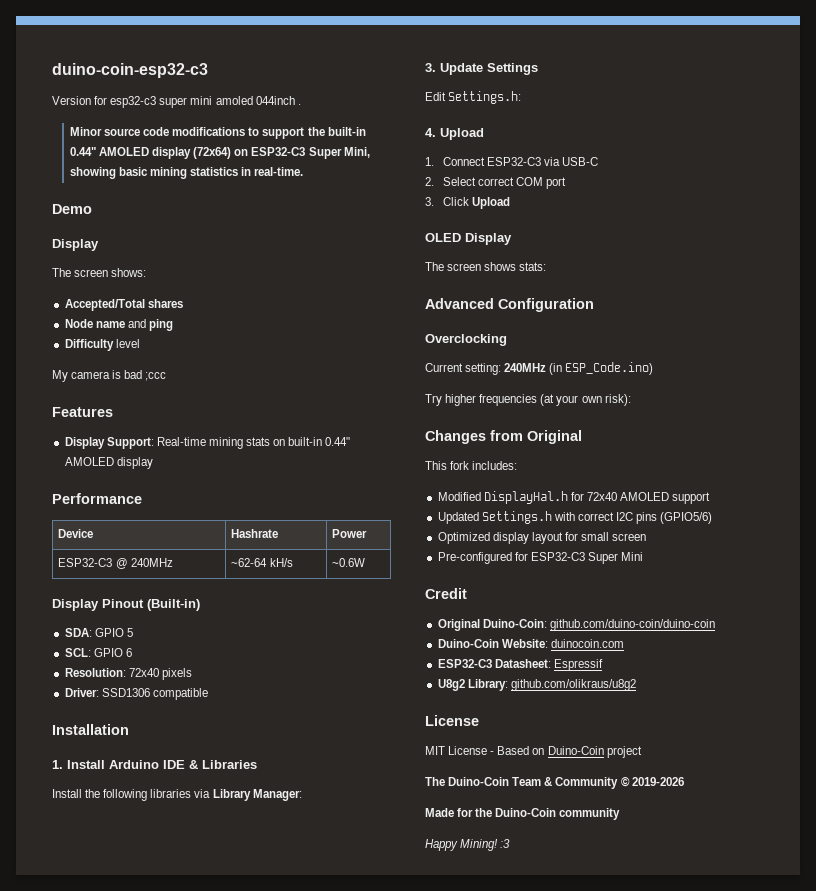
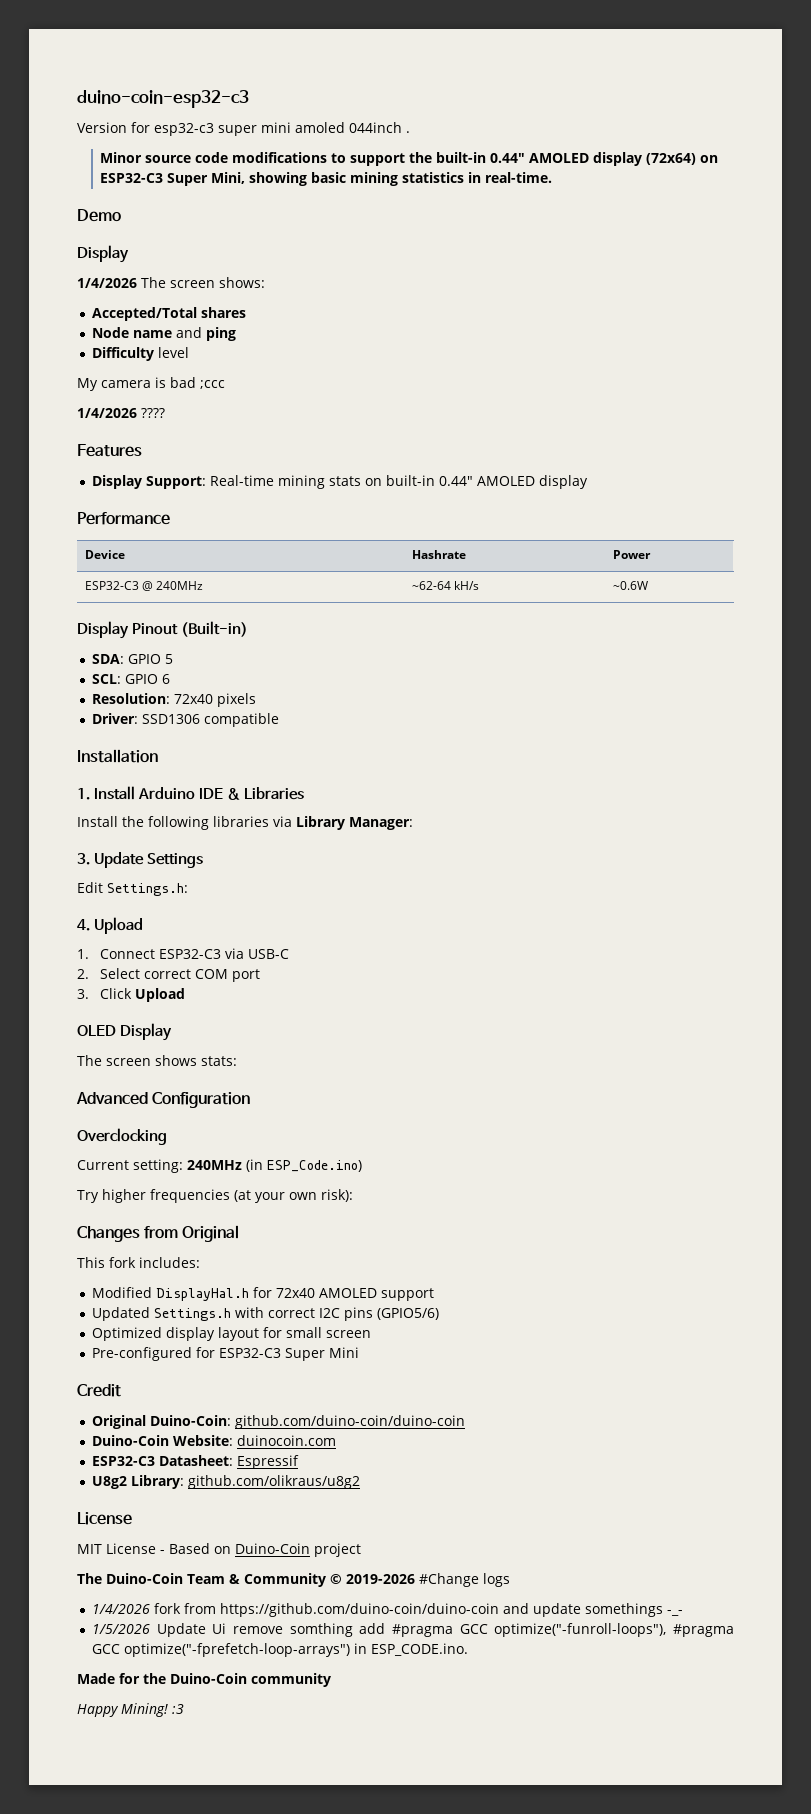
(99, 245) none -> [77,278,137,288] 1/4/2026
(167, 376) none -> [77,408,165,418] // 1/4/2026 ????
(684, 781) none -> [418,1573,510,1587] [91,1603,683,1617] [91,1623,734,1637] [91,1643,468,1657] #Change logs // 1/4/2026 fork from https://github.com/duino-coin/duino-coin and update somethings -_- // 1/5/2026 Update Ui remove somthing add #pragma GCC optimize("-funroll-loops"), #pragma GCC optimize("-fprefetch-loop-arrays") in ESP_CODE.ino.

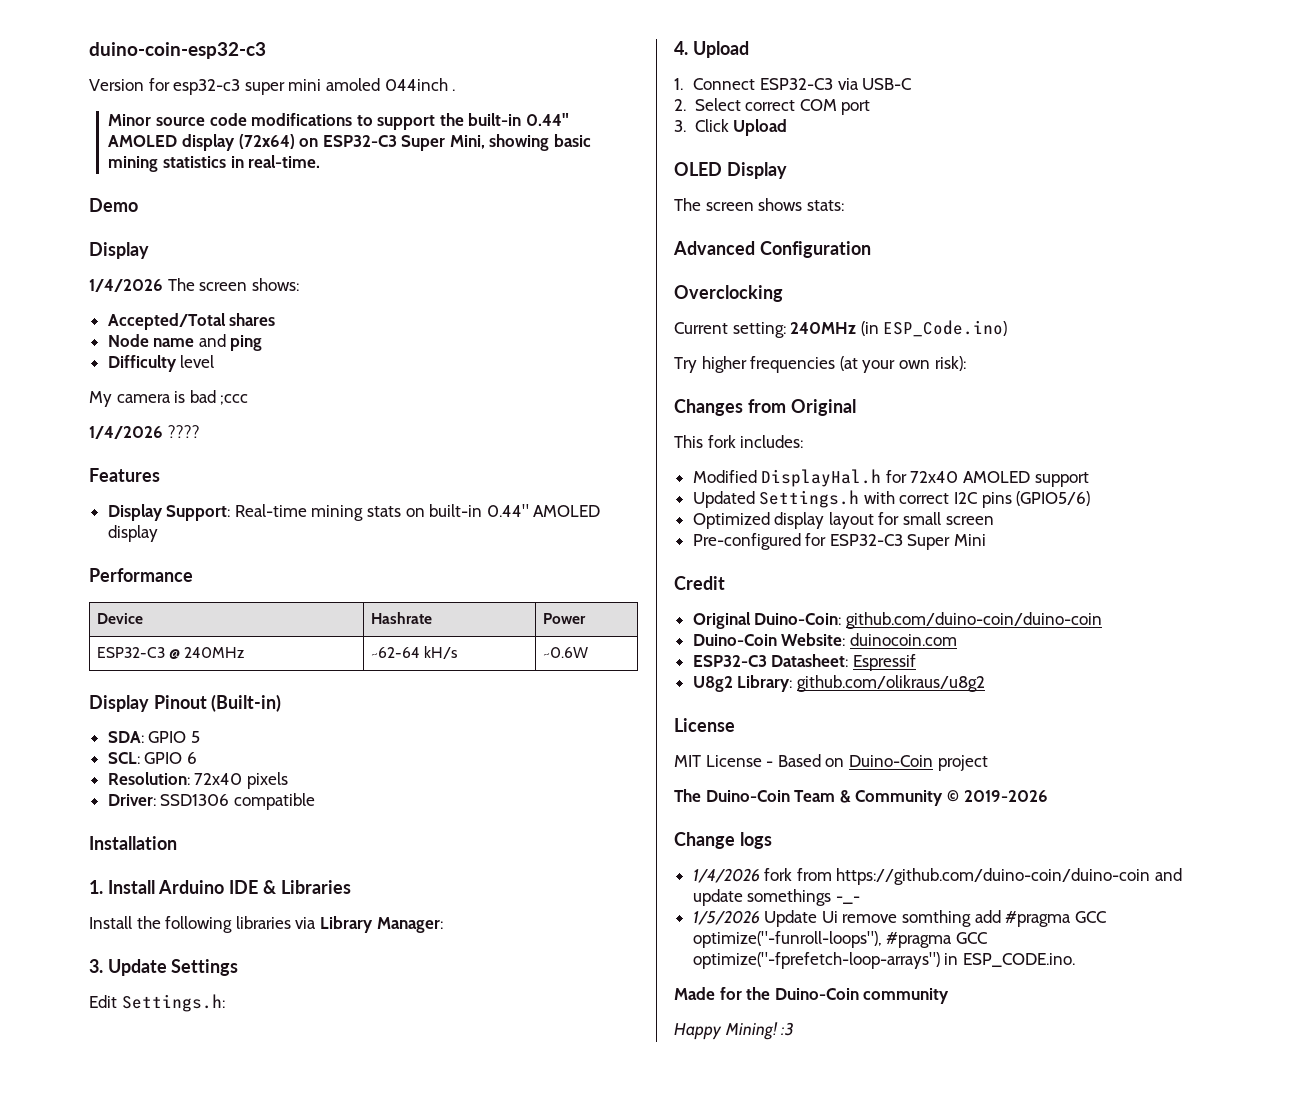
[418,1573,479,1587] #Change -> [674,832,735,849] // Change

